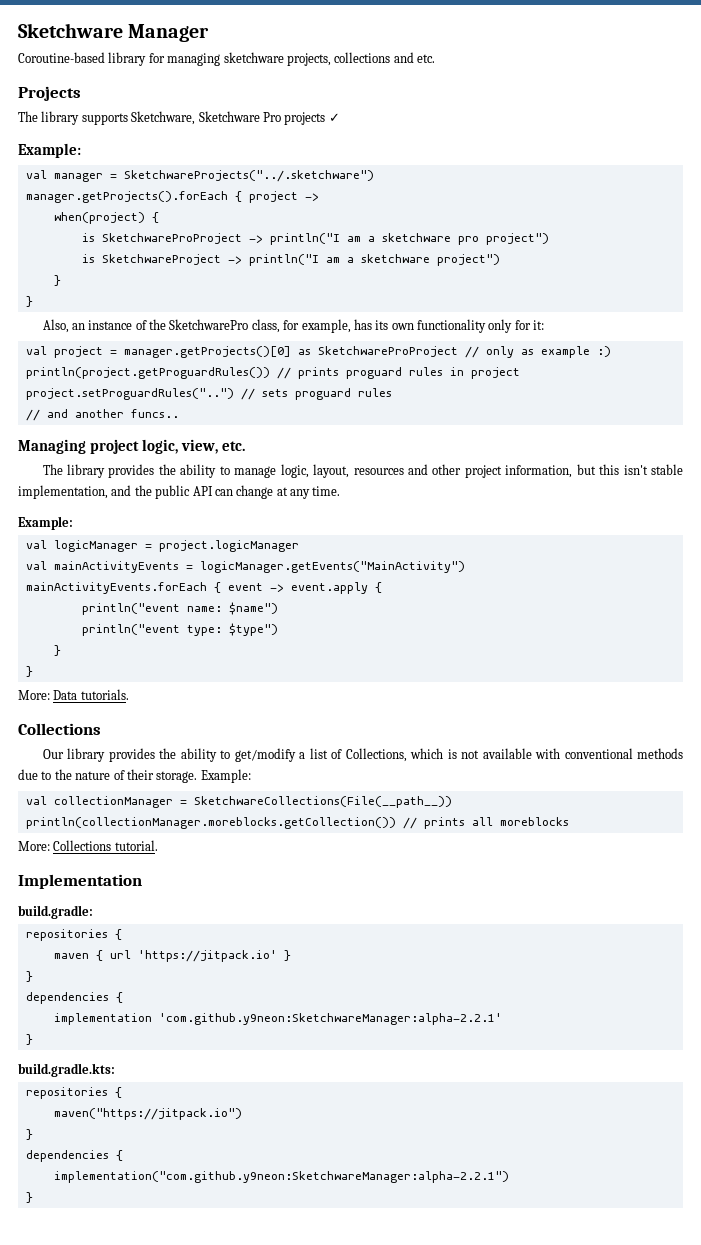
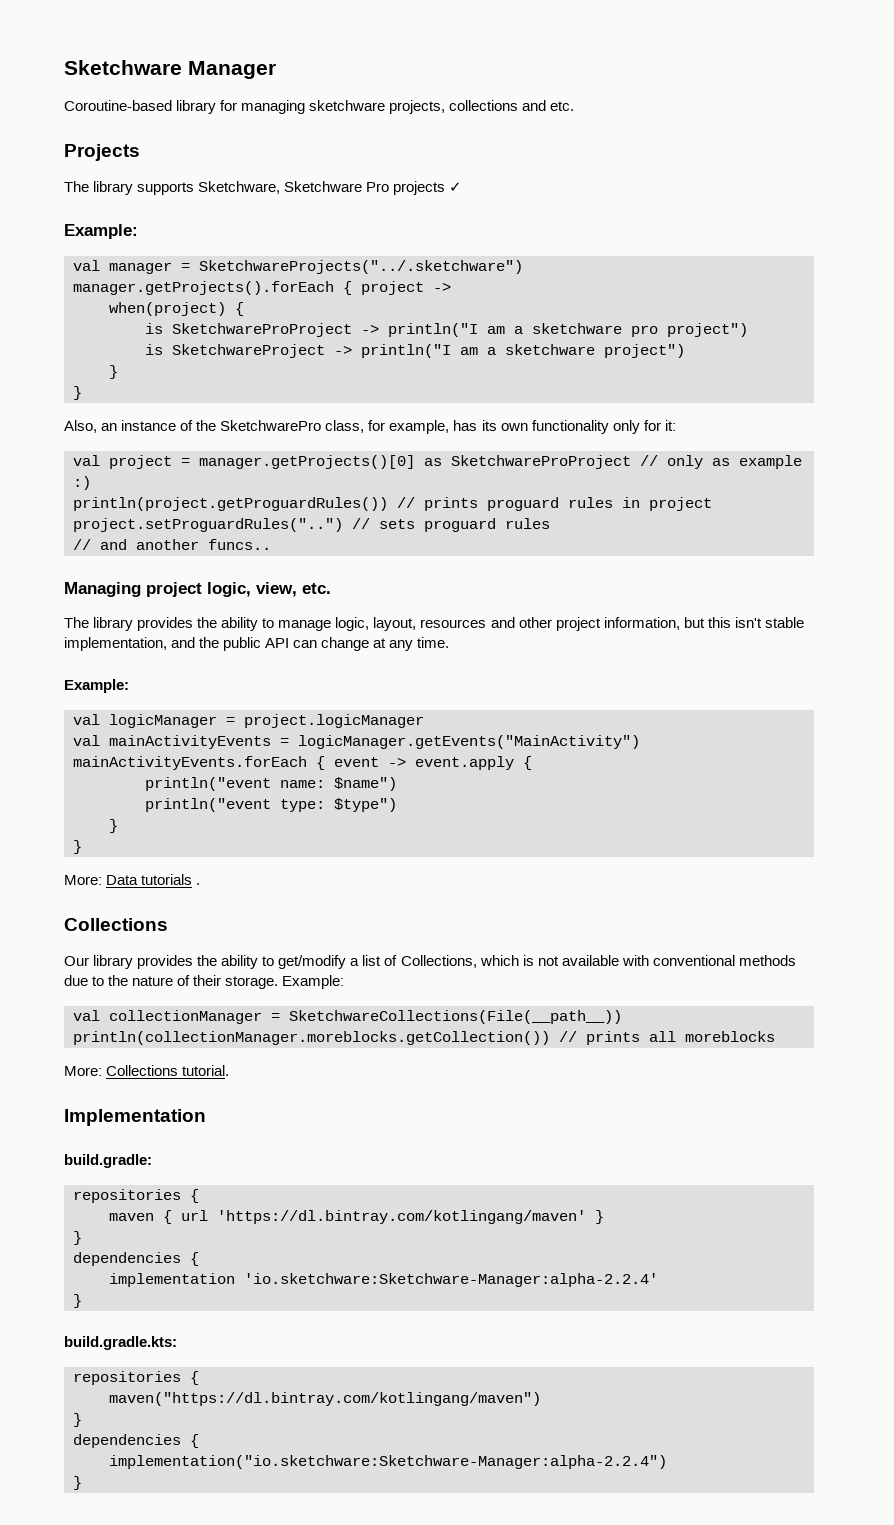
[80,689,129,700] tutorials. -> [141,874,201,885] tutorials .
[137,950,277,962] 'https://jitpack.io' -> [217,1210,586,1224] 'https://dl.bintray.com/kotlingang/maven'
[158,1013,502,1025] 'com.github.y9neon:SketchwareManager:alpha-2.2.1' -> [244,1273,658,1287] 'io.sketchware:Sketchware-Manager:alpha-2.2.4'
[53,1108,242,1120] [25,1129,33,1140] [25,1150,123,1162] [53,1171,509,1183] maven("https://jitpack.io") // } // dependencies { // implementation("com.github.y9neon:SketchwareManager:alpha-2.2.1") -> [109,1392,541,1406] [73,1413,82,1427] [73,1434,199,1448] [109,1455,667,1469] maven("https://dl.bintray.com/kotlingang/maven") // } // dependencies { // implementation("io.sketchware:Sketchware-Manager:alpha-2.2.4")

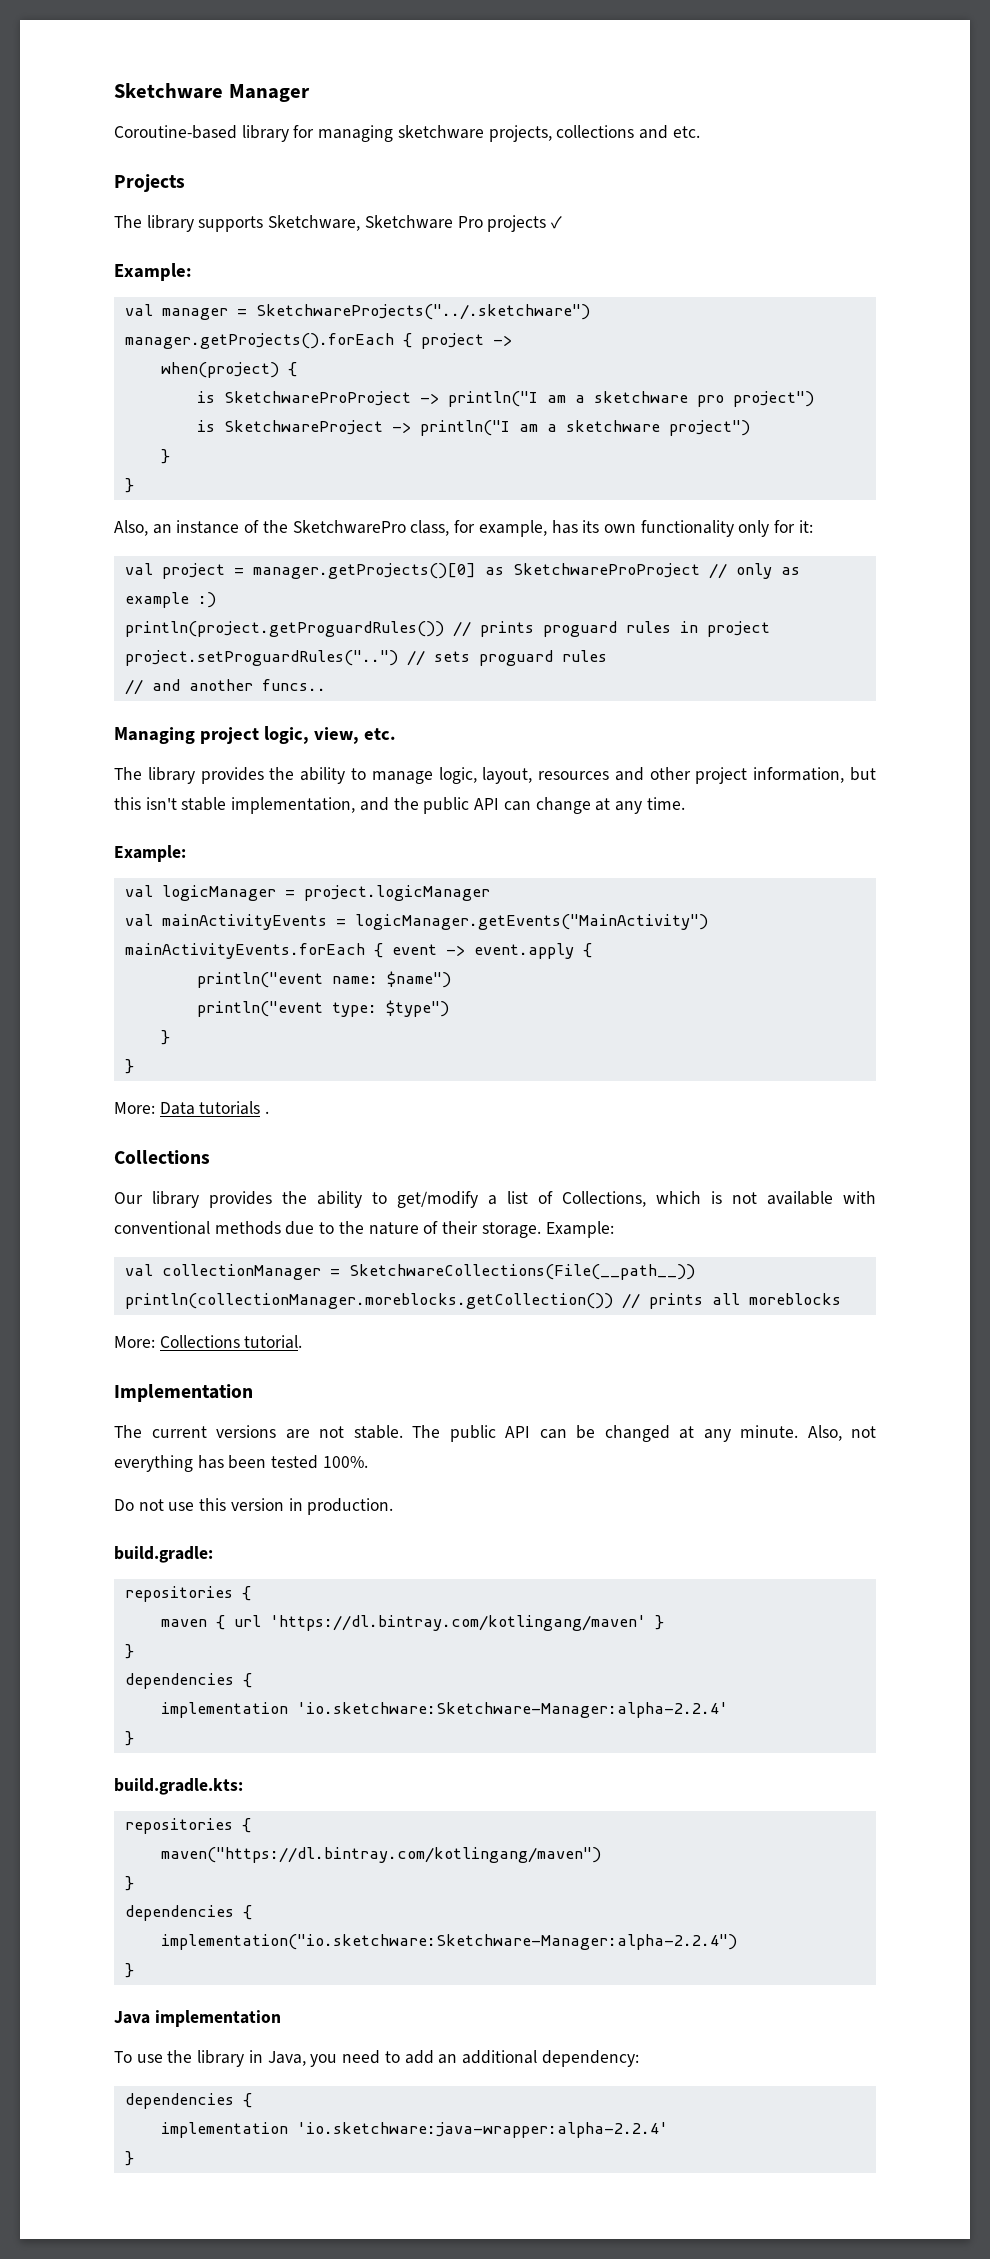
(206, 1117) none -> [114,1425,876,1442] [114,1455,368,1472] [114,1498,394,1515] // The current versions are not stable. The public API can be changed at any minute. Also, not everything has been tested 100%. // Do not use this version in production.
(82, 1483) none -> [114,2010,281,2027] [114,2050,639,2067] [124,2093,252,2109] [160,2122,668,2138] [124,2151,134,2166] // Java implementation // To use the library in Java, you need to add an additional dependency: // dependencies { // implementation 'io.sketchware:java-wrapper:alpha-2.2.4' // }

